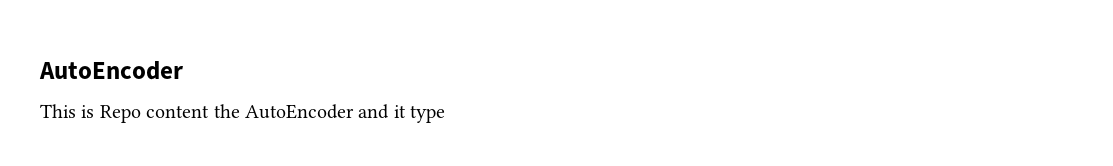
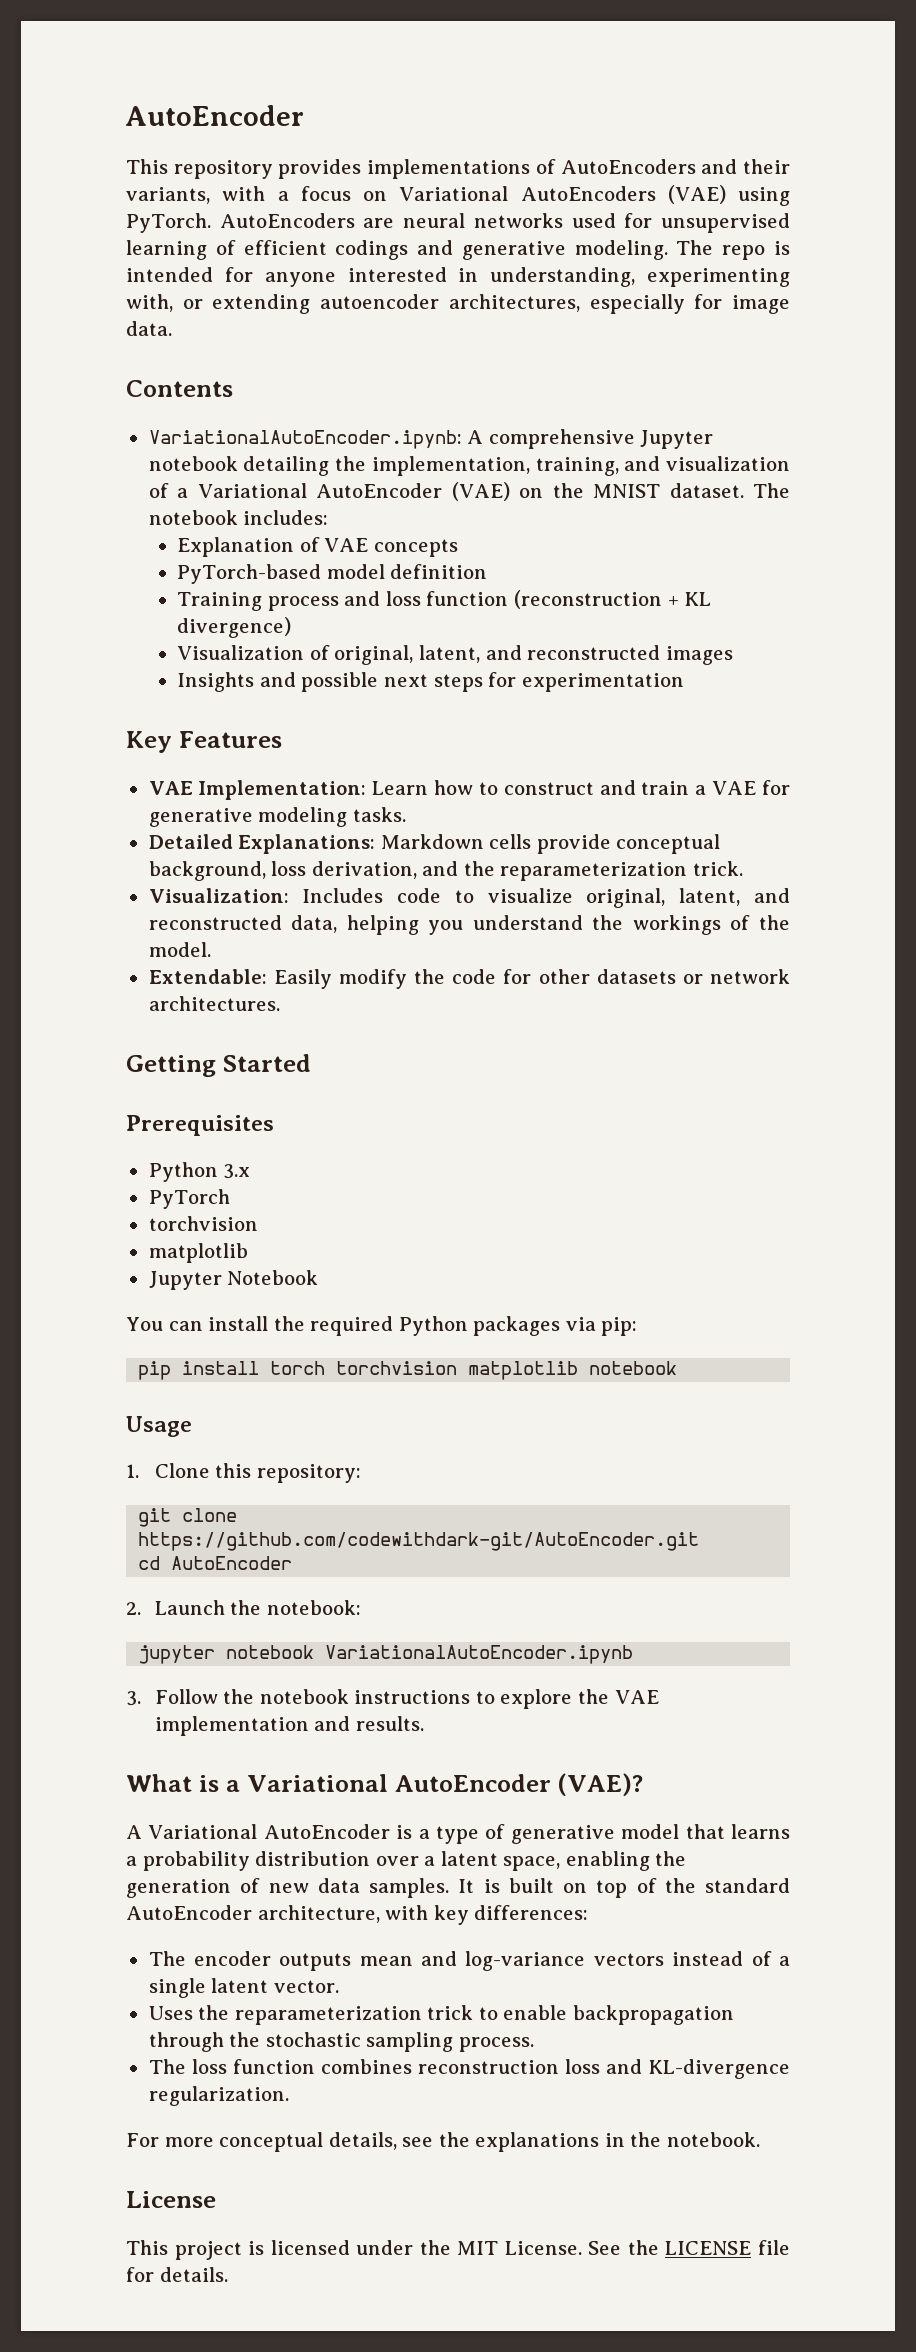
[81,104,446,123] is Repo content the AutoEncoder and it type -> [173,159,790,179] [126,185,790,206] [126,213,790,233] [126,240,791,260] [126,267,790,287] [126,294,790,314] [126,321,172,336] [126,380,233,397] [148,429,714,449] [148,456,791,476] [148,482,791,501] [148,510,329,525] [177,537,458,557] [177,564,488,584] [177,590,712,611] [177,617,292,638] [177,645,733,665] [177,672,684,692] [126,731,282,753] [148,780,790,800] [148,807,406,827] [148,834,721,854] [148,861,743,881] [148,888,790,908] [148,915,791,935] [148,942,211,957] [148,969,790,989] [148,996,280,1011] [126,1054,311,1077] [126,1115,274,1136] [148,1162,251,1182] [148,1189,230,1209] [148,1216,258,1231] [148,1243,248,1263] [148,1270,319,1290] [126,1316,638,1336] [138,1361,678,1380] [126,1416,192,1437] [126,1463,361,1483] [138,1508,238,1527] [138,1532,700,1551] [138,1556,293,1570] [126,1600,361,1615] [138,1645,634,1664] [126,1689,659,1709] [154,1716,424,1736] [126,1773,644,1796] [126,1824,790,1844] [126,1851,687,1871] [126,1878,790,1898] [126,1905,589,1925] [148,1951,790,1971] [148,1978,339,1998] [148,2005,734,2025] [148,2032,534,2052] [148,2059,791,2079] [148,2086,289,2106] [126,2132,760,2152] [126,2191,216,2208] [126,2240,790,2260] [126,2267,228,2282] repository provides implementations of AutoEncoders and their variants, with a focus on Variational AutoEncoders (VAE) using PyTorch. AutoEncoders are neural networks used for unsupervised learning of efficient codings and generative modeling. The repo is intended for anyone interested in understanding, experimenting with, or extending autoencoder architectures, especially for image data. // Contents // VariationalAutoEncoder.ipynb: A comprehensive Jupyter notebook detailing the implementation, training, and visualization of a Variational AutoEncoder (VAE) on the MNIST dataset. The notebook includes: // Explanation of VAE concepts // PyTorch-based model definition // Training process and loss function (reconstruction + KL divergence) // Visualization of original, latent, and reconstructed images // Insights and possible next steps for experimentation // Key Features // VAE Implementation: Learn how to construct and train a VAE for generative modeling tasks. // Detailed Explanations: Markdown cells provide conceptual background, loss derivation, and the reparameterization trick. // Visualization: Includes code to visualize original, latent, and reconstructed data, helping you understand the workings of the model. // Extendable: Easily modify the code for other datasets or network architectures. // Getting Started // Prerequisites // Python 3.x // PyTorch // torchvision // matplotlib // Jupyter Notebook // You can install the required Python packages via pip: // pip install torch torchvision matplotlib notebook // Usage // 1. Clone this repository: // git clone https://github.com/codewithdark-git/AutoEncoder.git // cd AutoEncoder // 2. Launch the notebook: // jupyter notebook VariationalAutoEncoder.ipynb // 3. Follow the notebook instructions to explore the VAE implementation and results. // What is a Variational AutoEncoder (VAE)? // A Variational AutoEncoder is a type of generative model that learns a probability distribution over a latent space, enabling the generation of new data samples. It is built on top of the standard AutoEncoder architecture, with key differences: // The encoder outputs mean and log-variance vectors instead of a single latent vector. // Uses the reparameterization trick to enable backpropagation through the stochastic sampling process. // The loss function combines reconstruction loss and KL-divergence regularization. // For more conceptual details, see the explanations in the notebook. // License // This project is licensed under the MIT License. See the LICENSE file for details.

